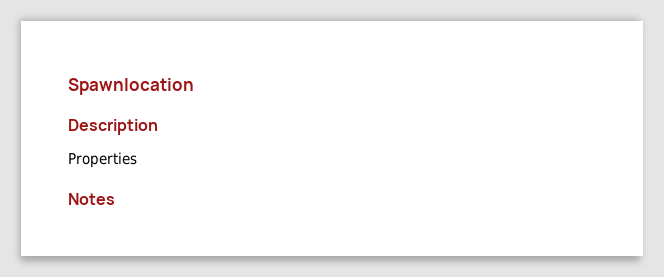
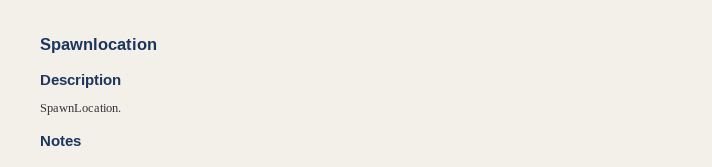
[68,152,137,168] Properties -> [40,104,121,115] SpawnLocation.

